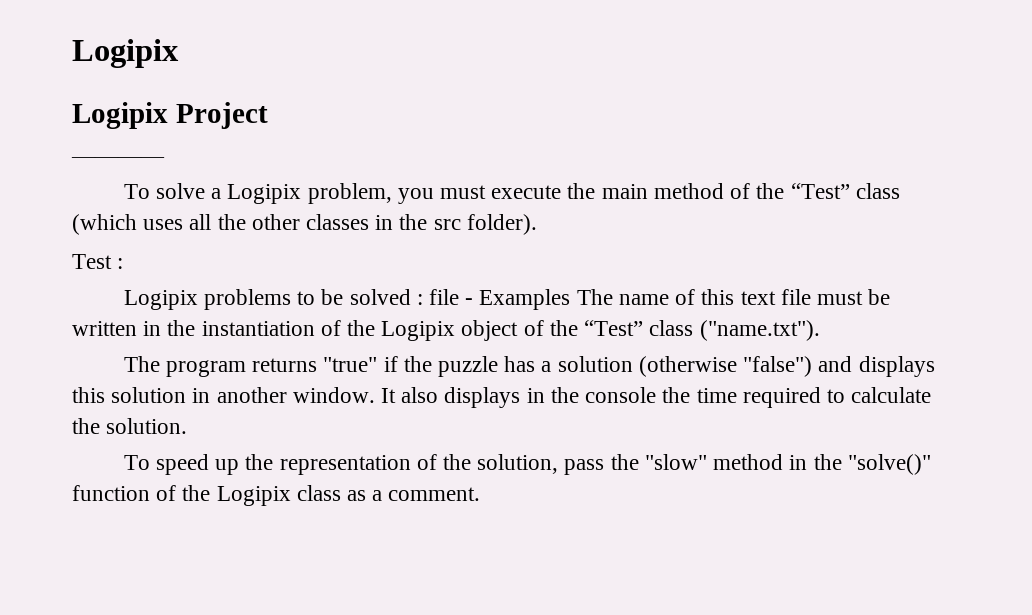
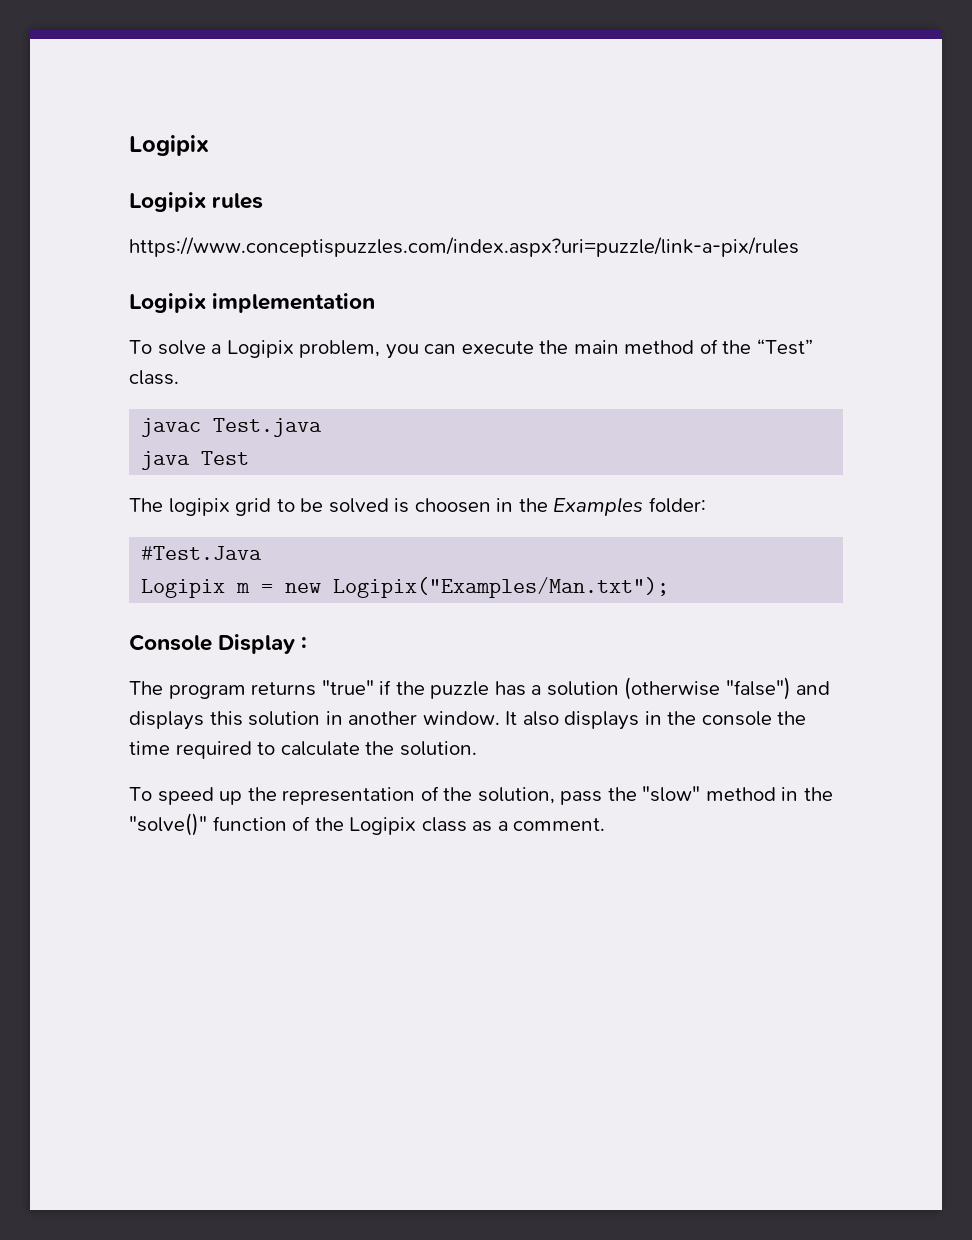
[175,102,268,129] [71,157,165,163] Project // ———— -> [212,193,264,209] [129,237,799,257] [129,293,376,313] rules // https://www.conceptispuzzles.com/index.aspx?uri=puzzle/link-a-pix/rules // Logipix implementation
[440,185,487,199] must -> [424,344,457,354] can
[855,183,900,199] [72,214,537,235] [72,254,124,269] [123,289,891,310] [72,320,820,341] class (which uses all the other classes in the src folder). // Test : // Logipix problems to be solved : file - Examples The name of this text file must be written in the instantiation of the Logipix object of the “Test” class ("name.txt"). -> [129,370,179,385] [141,418,323,437] [141,451,250,470] [129,497,706,516] [141,546,263,560] [141,577,670,598] [129,634,308,654] class. // javac Test.java // java Test // The logipix grid to be solved is choosen in the Examples folder: // #Test.Java // Logipix m = new Logipix("Examples/Man.txt"); // Console Display :

